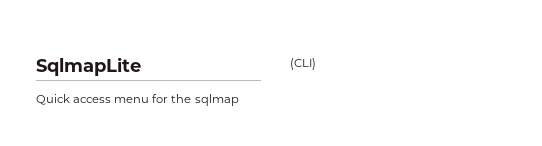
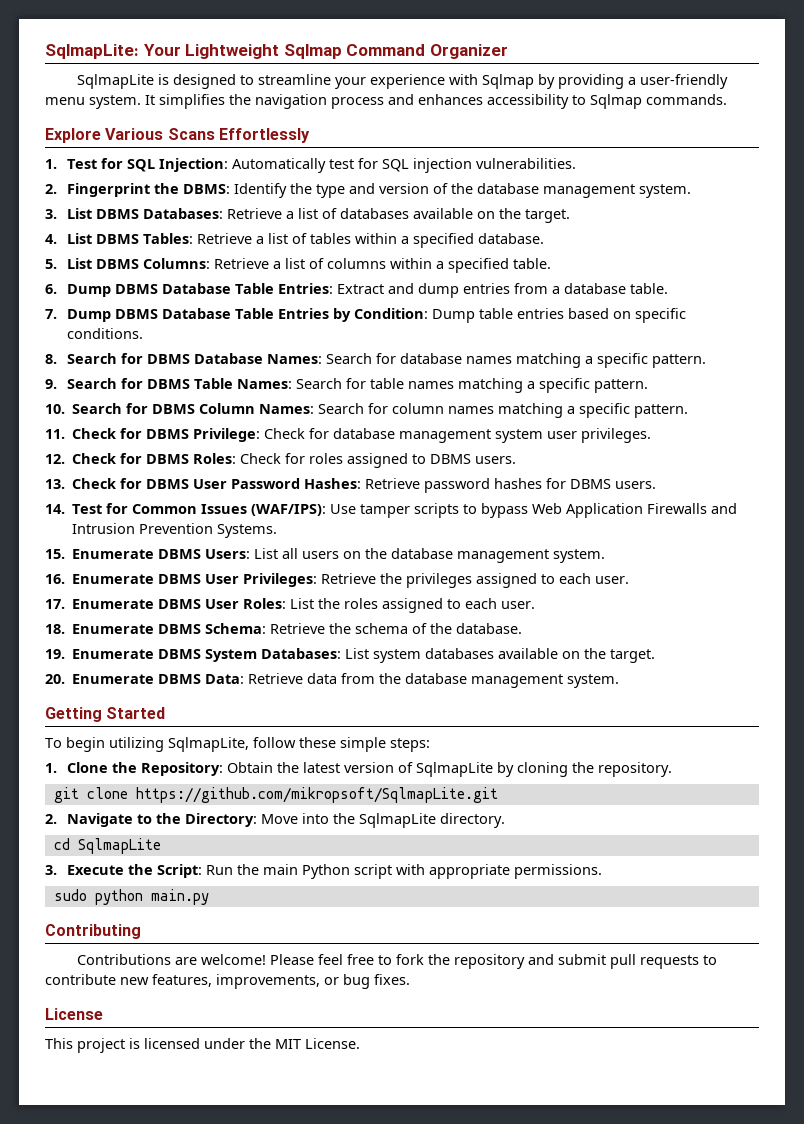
[36,57,141,76] [36,94,239,106] [290,58,316,70] SqlmapLite // Quick access menu for the sqlmap (CLI) -> [45,44,508,59] [76,74,728,89] [45,94,727,109] [45,128,310,143] [45,158,577,173] [45,183,692,198] [45,208,571,223] [45,233,545,248] [45,258,552,273] [45,283,669,298] [45,308,687,323] [67,328,144,339] [45,353,707,368] [45,378,649,393] [45,403,689,418] [45,428,652,443] [45,453,517,468] [45,478,657,493] [45,503,738,518] [72,523,278,538] [45,548,606,563] [45,573,630,588] [45,598,536,613] [45,623,523,634] [45,648,656,663] [45,673,620,688] [45,707,166,722] [45,737,430,752] [45,762,673,777] [53,787,498,803] [45,813,506,828] [53,838,161,854] [45,864,603,879] [53,889,209,905] [45,924,141,939] [76,954,717,969] [45,974,410,989] [45,1008,103,1020] [45,1038,360,1053] SqlmapLite: Your Lightweight Sqlmap Command Organizer // SqlmapLite is designed to streamline your experience with Sqlmap by providing a user-friendly menu system. It simplifies the navigation process and enhances accessibility to Sqlmap commands. // Explore Various Scans Effortlessly // 1. Test for SQL Injection: Automatically test for SQL injection vulnerabilities. // 2. Fingerprint the DBMS: Identify the type and version of the database management system. // 3. List DBMS Databases: Retrieve a list of databases available on the target. // 4. List DBMS Tables: Retrieve a list of tables within a specified database. // 5. List DBMS Columns: Retrieve a list of columns within a specified table. // 6. Dump DBMS Database Table Entries: Extract and dump entries from a database table. // 7. Dump DBMS Database Table Entries by Condition: Dump table entries based on specific conditions. // 8. Search for DBMS Database Names: Search for database names matching a specific pattern. // 9. Search for DBMS Table Names: Search for table names matching a specific pattern. // 10. Search for DBMS Column Names: Search for column names matching a specific pattern. // 11. Check for DBMS Privilege: Check for database management system user privileges. // 12. Check for DBMS Roles: Check for roles assigned to DBMS users. // 13. Check for DBMS User Password Hashes: Retrieve password hashes for DBMS users. // 14. Test for Common Issues (WAF/IPS): Use tamper scripts to bypass Web Application Firewalls and Intrusion Prevention Systems. // 15. Enumerate DBMS Users: List all users on the database management system. // 16. Enumerate DBMS User Privileges: Retrieve the privileges assigned to each user. // 17. Enumerate DBMS User Roles: List the roles assigned to each user. // 18. Enumerate DBMS Schema: Retrieve the schema of the database. // 19. Enumerate DBMS System Databases: List system databases available on the target. // 20. Enumerate DBMS Data: Retrieve data from the database management system. // Getting Started // To begin utilizing SqlmapLite, follow these simple steps: // 1. Clone the Repository: Obtain the latest version of SqlmapLite by cloning the repository. // git clone https://github.com/mikropsoft/SqlmapLite.git // 2. Navigate to the Directory: Move into the SqlmapLite directory. // cd SqlmapLite // 3. Execute the Script: Run the main Python script with appropriate permissions. // sudo python main.py // Contributing // Contributions are welcome! Please feel free to fork the repository and submit pull requests to contribute new features, improvements, or bug fixes. // License // This project is licensed under the MIT License.

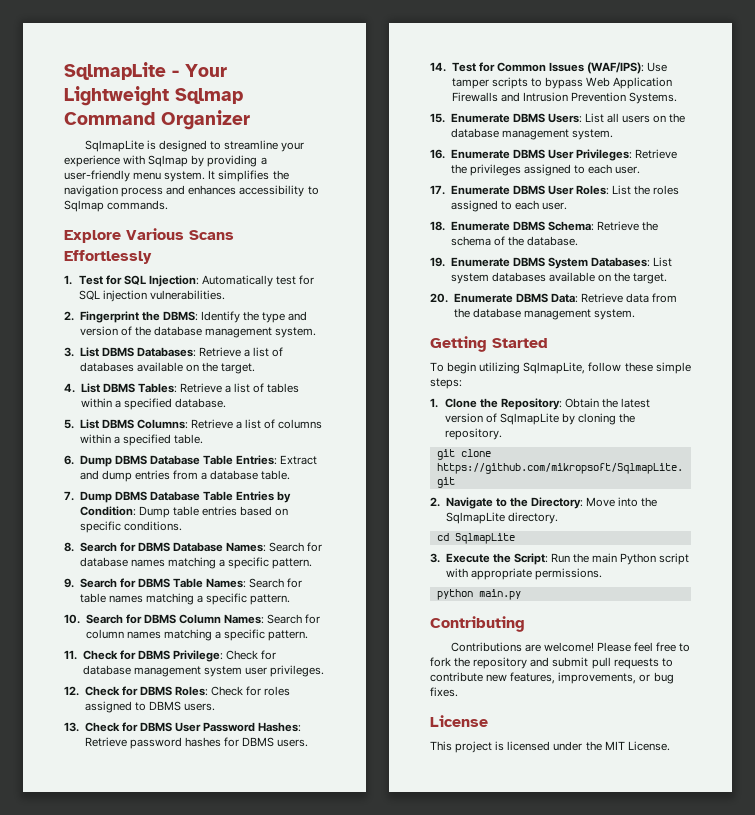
[45,44,139,59] SqlmapLite: -> [64,62,179,80] SqlmapLite -
[53,889,87,901] sudo -> (602, 574) none

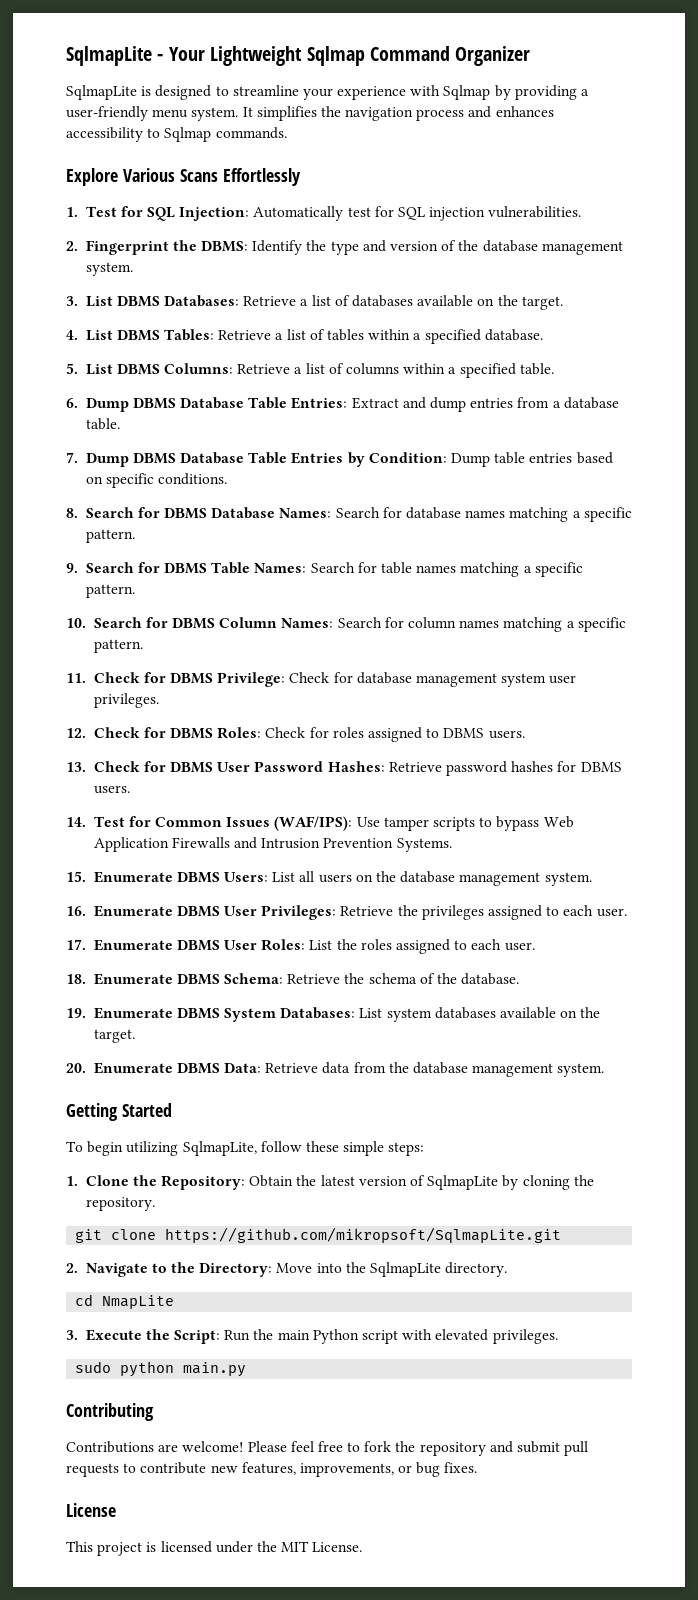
[454,533,515,544] SqlmapLite -> [102,1295,175,1309] NmapLite
[470,568,602,580] appropriate permissions. // -> [435,1329,558,1344] [75,1361,112,1373] elevated privileges. // sudo

